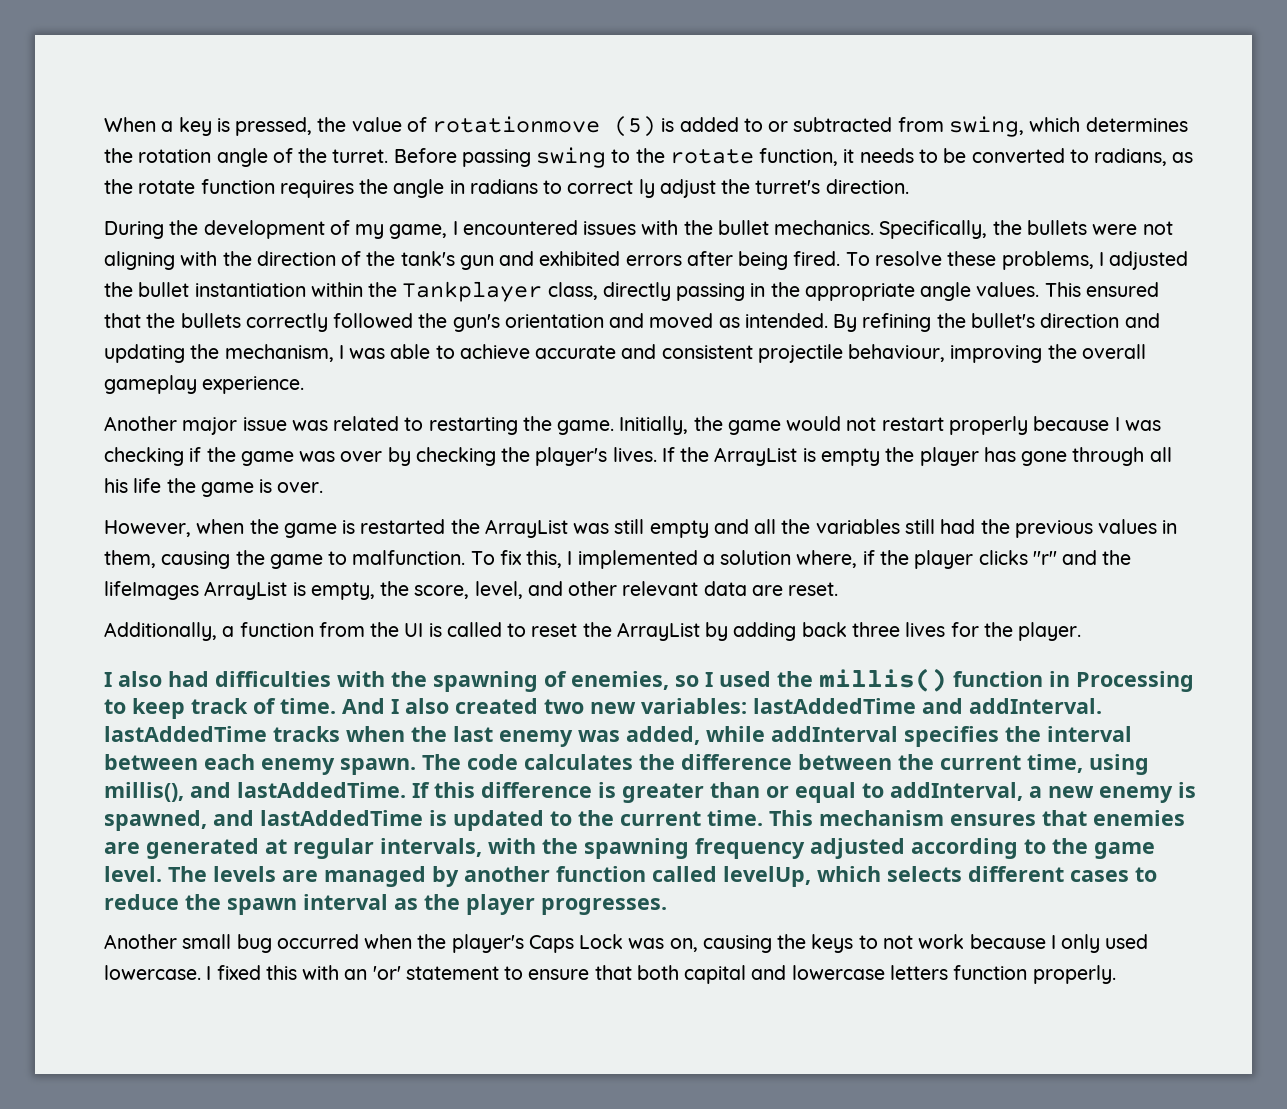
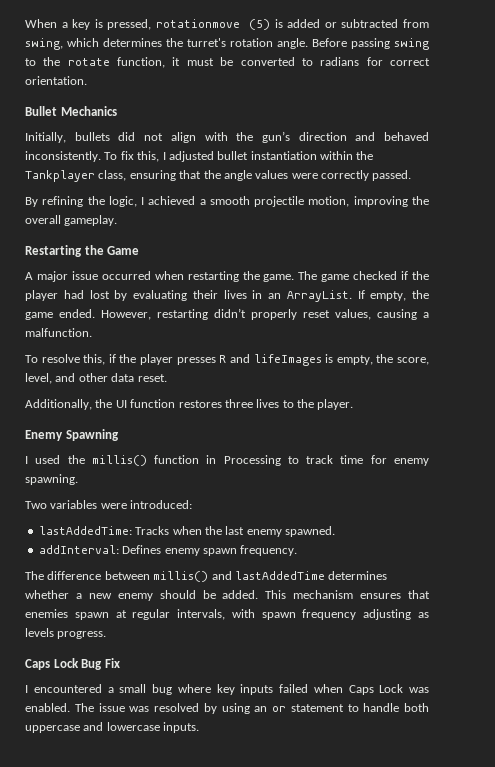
[317,117,427,132] the value of -> (152, 24) none
[743,118,763,132] to -> (321, 23) none
[138,148,389,167] rotation angle of the turret. -> [187,38,308,49] turret's rotation angle.
[859,148,938,163] needs to -> [186,58,214,66] must
[1094,148,1194,166] [104,179,909,198] [104,220,1173,239] [104,251,1094,270] radians, as the rotate function requires the angle in radians to correct ly adjust the turret's direction. // During the development of my game, I encountered issues with the bullet mechanics. Specifically, the bullets were not aligning with the direction of the tank's gun and exhibited errors after being fired. To resolve these problems, -> [320,57,431,66] [25,76,87,85] [25,106,117,116] [25,131,429,143] [25,151,160,162] radians for correct orientation. // Bullet Mechanics // Initially, bullets did not align with the gun’s direction and behaved inconsistently. To fix this,
[104,282,133,297] the -> (214, 156) none
[602,282,1159,301] [104,313,1160,332] [104,344,1146,363] [104,375,305,394] [104,416,1161,435] [104,447,1172,466] [104,478,324,497] [104,519,1178,538] [104,550,1132,569] [104,581,288,600] directly passing in the appropriate angle values. This ensured that the bullets correctly followed the gun's orientation and moved as intended. By refining the bullet's direction and updating the mechanism, I was able to achieve accurate and consistent projectile behaviour, improving the overall gameplay experience. // Another major issue was related to restarting the game. Initially, the game would not restart properly because I was checking if the game was over by checking the player's lives. If the ArrayList is empty the player has gone through all his life the game is over. // However, when the game is restarted the ArrayList was still empty and all the variables still had the previous values in them, causing the game to malfunction. To fix this, I implemented a solution where, if the player clicks "r" and the lifeImages ArrayList -> [129,170,412,181] [25,196,429,207] [25,215,118,226] [25,245,140,257] [25,271,430,282] [25,290,429,302] [25,308,429,320] [25,328,92,337] [25,354,322,366] ensuring that the angle values were correctly passed. // By refining the logic, I achieved a smooth projectile motion, improving the overall gameplay. // Restarting the Game // A major issue occurred when restarting the game. The game checked if the player had lost by evaluating their lives in an ArrayList. If empty, the game ended. However, restarting didn’t properly reset values, causing a malfunction. // To resolve this, if the player presses R and lifeImages
[622,581,783,596] relevant data are -> [111,373,135,382] data
[222,622,847,641] a function from the UI is called to reset the ArrayList by adding back -> [95,399,222,408] the UI function restores
[950,622,979,637] for -> [282,400,294,408] to
[104,671,699,692] I also had difficulties with the spawning of enemies, so -> [25,429,119,441] Enemy Spawning //
[132,698,1102,719] [104,726,1132,747] [104,754,1149,775] [104,782,1196,803] [104,810,763,831] keep track of time. And I also created two new variables: lastAddedTime and addInterval. lastAddedTime tracks when the last enemy was added, while addInterval specifies the interval between each enemy spawn. The code calculates the difference between the current time, using millis(), and lastAddedTime. If this difference is greater than or equal to addInterval, a new enemy is spawned, and lastAddedTime is updated to the current time. -> [306,455,429,466] [25,474,78,485] [25,500,193,509] [38,526,335,537] [38,545,298,556] [25,571,388,582] [25,590,259,601] track time for enemy spawning. // Two variables were introduced: // lastAddedTime: Tracks when the last enemy spawned. // addInterval: Defines enemy spawn frequency. // The difference between millis() and lastAddedTime determines whether a new enemy should be added.
[104,838,259,859] are generated -> [74,612,109,620] spawn
[542,838,1155,859] [104,866,1157,887] [104,894,667,915] [104,934,1149,953] [104,965,1116,984] the spawning frequency adjusted according to the game level. The levels are managed by another function called levelUp, which selects different cases to reduce the spawn interval as the player progresses. // Another small bug occurred when the player's Caps Lock was on, causing the keys to not work because I only used lowercase. I fixed this with an 'or' statement to ensure that both capital and lowercase letters function properly. -> [261,609,429,620] [25,628,107,639] [25,658,120,670] [25,684,429,695] [25,703,429,714] [25,722,200,733] spawn frequency adjusting as levels progress. // Caps Lock Bug Fix // I encountered a small bug where key inputs failed when Caps Lock was enabled. The issue was resolved by using an or statement to handle both uppercase and lowercase inputs.

